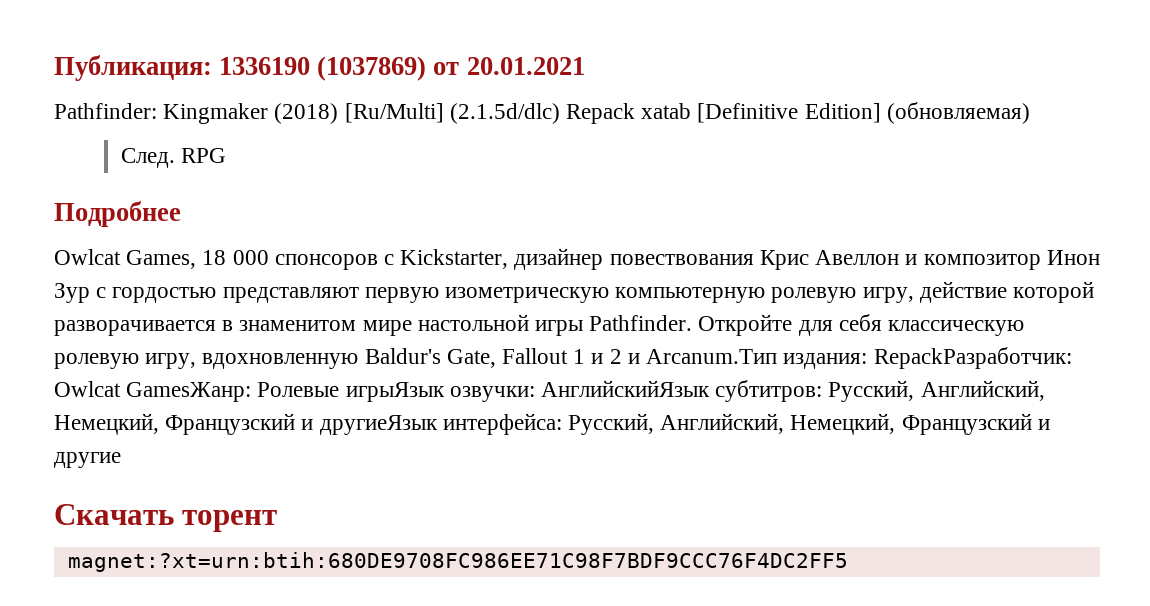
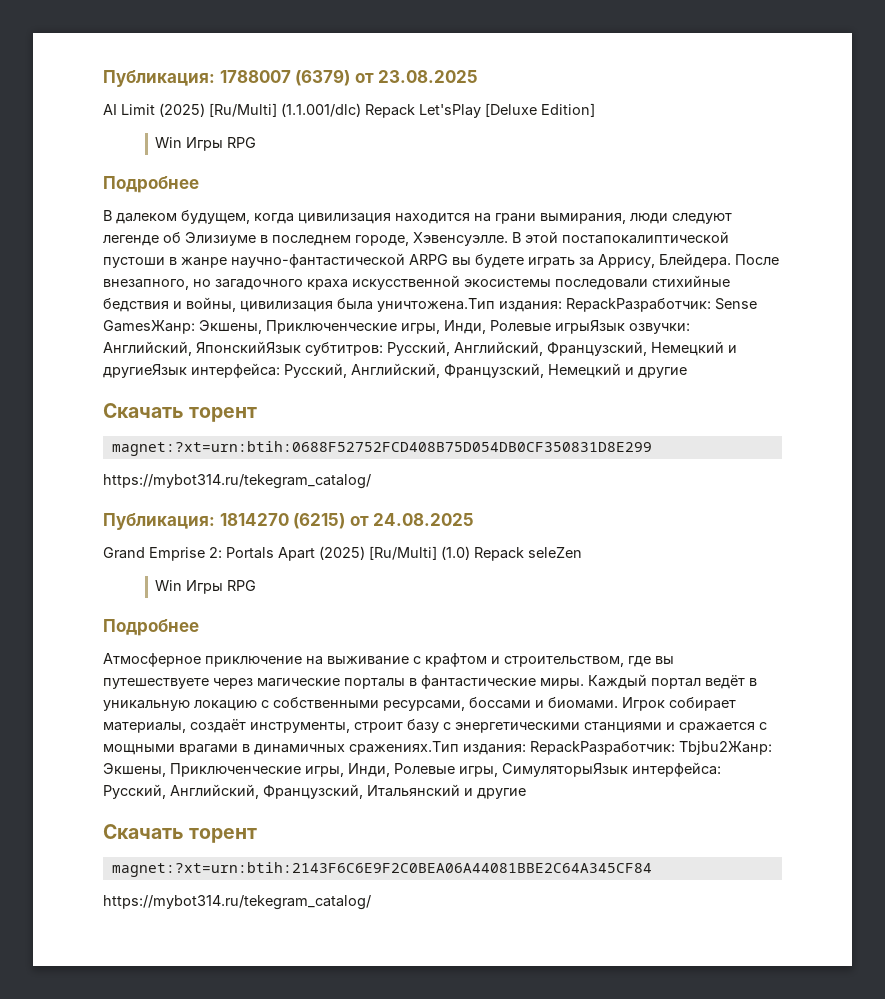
[54,55,585,81] [54,103,799,124] Публикация: 1336190 (1037869) от 20.01.2021 // Pathfinder: Kingmaker (2018) [Ru/Multi] (2.1.5d/dlc) Repack xatab [Definitive -> [103,69,479,87] [103,103,537,118] Публикация: 1788007 (6379) от 23.08.2025 // AI Limit (2025) [Ru/Multi] (1.1.001/dlc) Repack Let'sРlay [Deluxe
[886,102,1030,124] [120,148,226,168] [54,201,181,227] [54,248,1100,270] [54,281,1095,303] [54,314,1025,336] [54,347,1072,369] [54,381,252,402] (обновляемая) // След. RPG // Подробнее // Owlcat Games, 18 000 спонсоров с Kickstarter, дизайнер повествования Крис Авеллон и композитор Инон Зур с гордостью представляют первую изометрическую компьютерную ролевую игру, действие которой разворачивается в знаменитом мире настольной игры Pathfinder. Откройте для себя классическую ролевую игру, вдохновленную Baldur's Gate, Fallout 1 и 2 и Arcanum.Тип издания: RepackРазработчик: Owlcat GamesЖанр: -> [155,137,257,151] [103,176,199,193] [103,210,732,224] [103,231,729,246] [103,253,779,268] [103,275,730,290] [103,297,757,312] [103,320,486,334] // Win Игры RPG // Подробнее // В далеком будущем, когда цивилизация находится на грани вымирания, люди следуют легенде об Элизиуме в последнем городе, Хэвенсуэлле. В этой постапокалиптической пустоши в жанре научно-фантастической ARPG вы будете играть за Аррису, Блейдера. После внезапного, но загадочного краха искусственной экосистемы последовали стихийные бедствия и войны, цивилизация была уничтожена.Тип издания: RepackРазработчик: Sense GamesЖанр: Экшены, Приключенческие игры, Инди,
[541,380,711,397] АнглийскийЯзык -> [103,341,301,356] Английский, ЯпонскийЯзык
[54,413,296,435] Немецкий, Французский -> [547,341,724,356] Французский, Немецкий
[790,413,1050,435] [54,452,121,468] [54,504,278,532] [67,552,848,572] Немецкий, Французский и другие // Скачать торент // magnet:?xt=urn:btih:680DE9708FC986EE71C98F7BDF9CCC76F4DC2FF5 -> [444,363,687,378] [103,403,258,422] [111,441,652,456] [103,474,371,489] [103,513,475,530] [103,546,582,561] [155,580,257,594] [103,619,199,636] [103,653,674,667] [103,674,757,689] [103,697,736,711] [103,719,767,733] [103,741,772,755] [103,762,721,777] [103,784,526,799] [103,824,258,843] [111,862,652,877] [103,895,371,910] Французский, Немецкий и другие // Скачать торент // magnet:?xt=urn:btih:0688F52752FCD408B75D054DB0CF350831D8E299 // https://mybot314.ru/tekegram_catalog/ // Публикация: 1814270 (6215) от 24.08.2025 // Grand Emprise 2: Portals Apart (2025) [Ru/Multi] (1.0) Repack seleZen // Win Игры RPG // Подробнее // Атмосферное приключение на выживание с крафтом и строительством, где вы путешествуете через магические порталы в фантастические миры. Каждый портал ведёт в уникальную локацию с собственными ресурсами, боссами и биомами. Игрок собирает материалы, создаёт инструменты, строит базу с энергетическими станциями и сражается с мощными врагами в динамичных сражениях.Тип издания: RepackРазработчик: Tbjbu2Жанр: Экшены, Приключенческие игры, Инди, Ролевые игры, СимуляторыЯзык интерфейса: Русский, Английский, Французский, Итальянский и другие // Скачать торент // magnet:?xt=urn:btih:2143F6C6E9F2C0BEA06A44081BBE2C64A345CF84 // https://mybot314.ru/tekegram_catalog/

